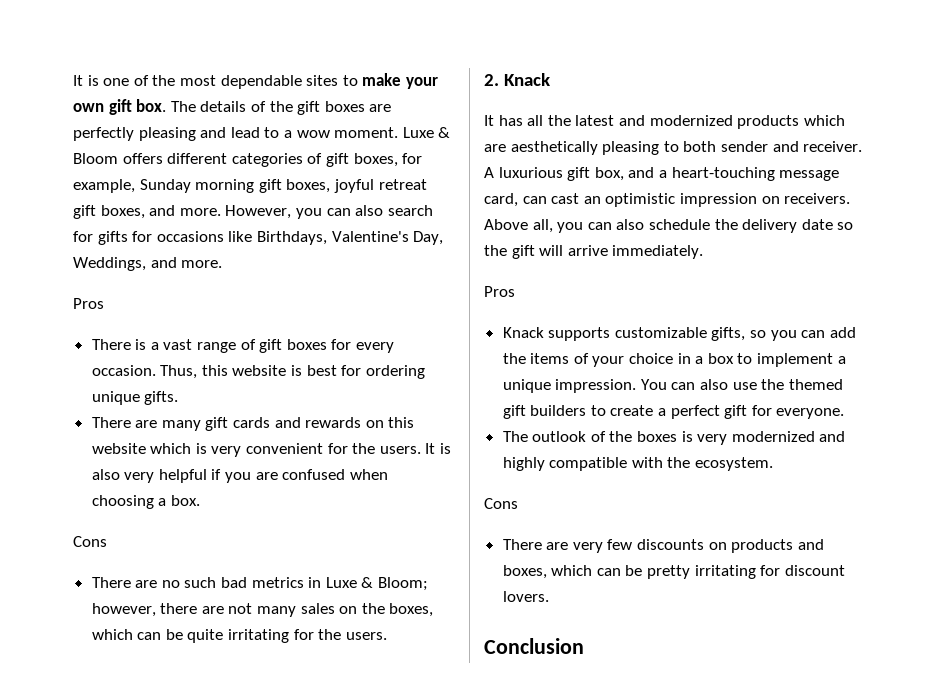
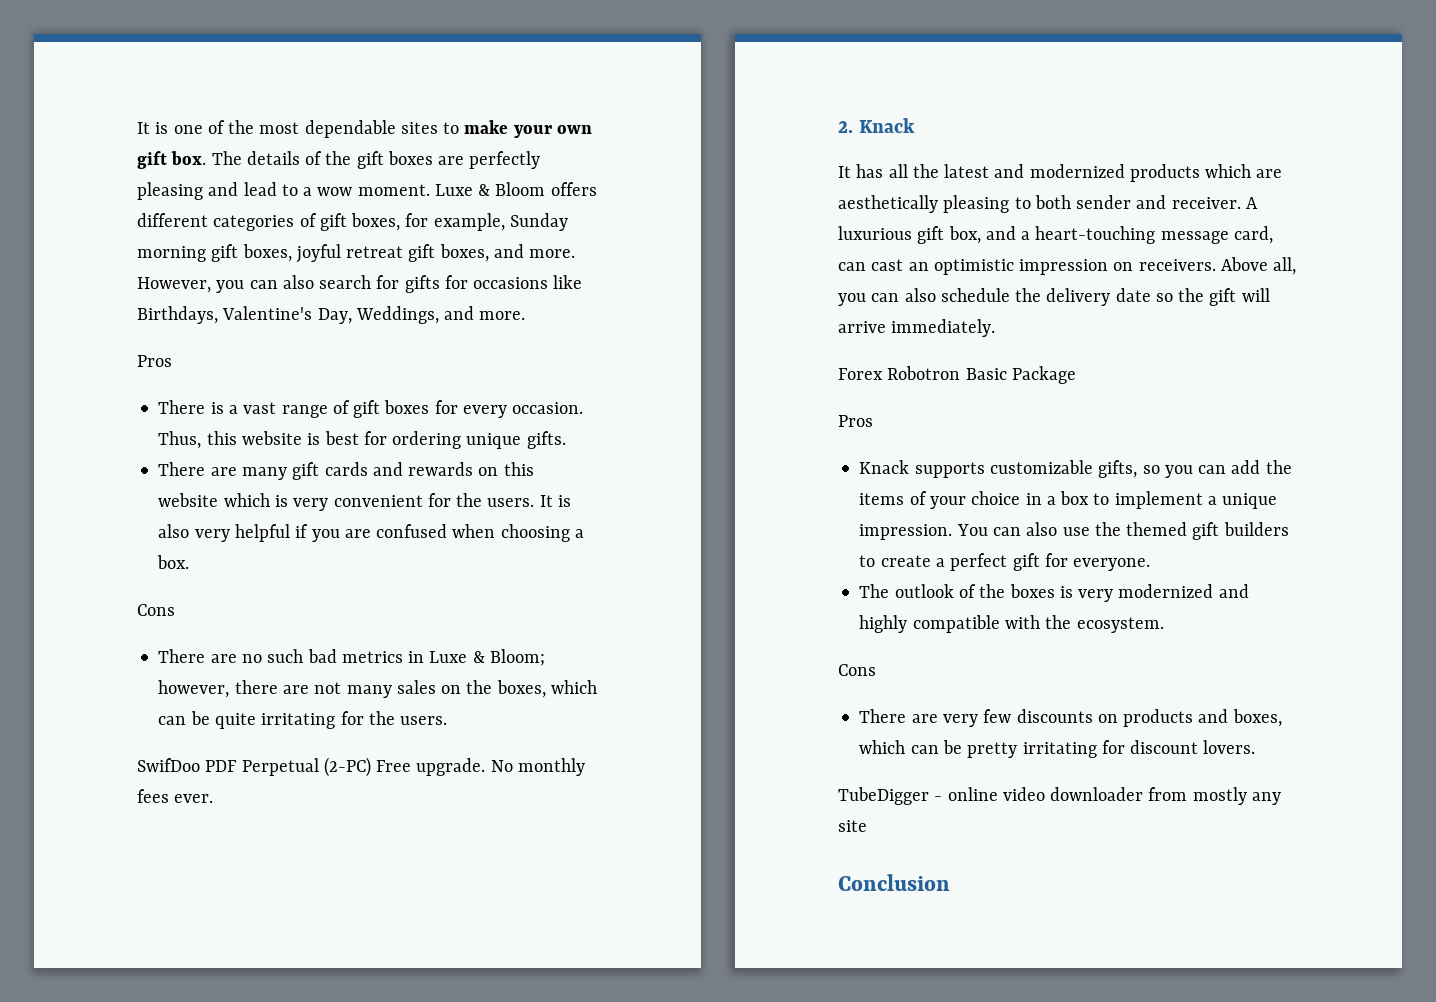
(387, 636) none -> [137,757,585,777] [137,789,214,803] // SwifDoo PDF Perpetual (2-PC) Free upgrade. No monthly fees ever.
(704, 252) none -> [838,366,1076,384] // Forex Robotron Basic Package
(549, 596) none -> [838,787,1281,805] [838,820,867,832] // TubeDigger - online video downloader from mostly any site

